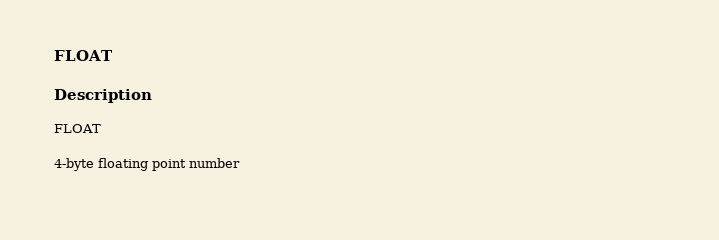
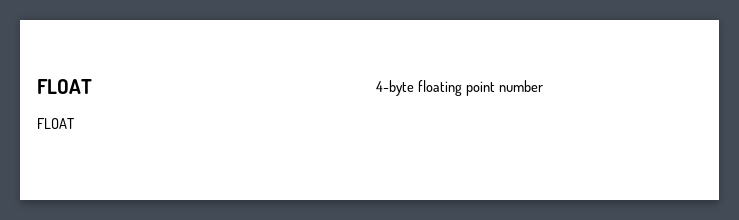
[54,50,113,61] [54,89,152,103] FLOAT // Description -> [37,79,92,94] FLOAT

